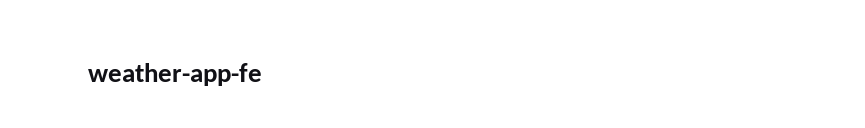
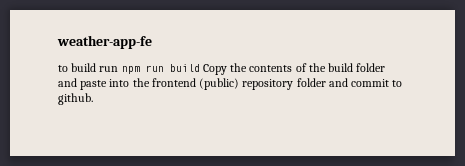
(262, 74) none -> [58,63,386,75] [58,78,403,90] [58,93,93,105] // to build run npm run build Copy the contents of the build folder and paste into the frontend (public) repository folder and commit to github.

